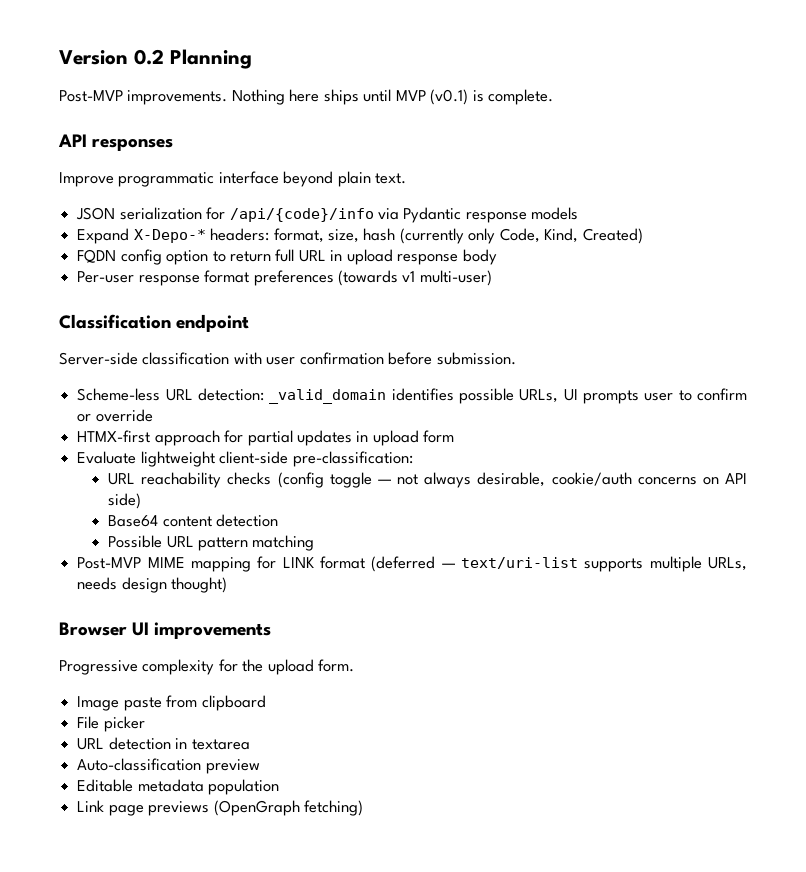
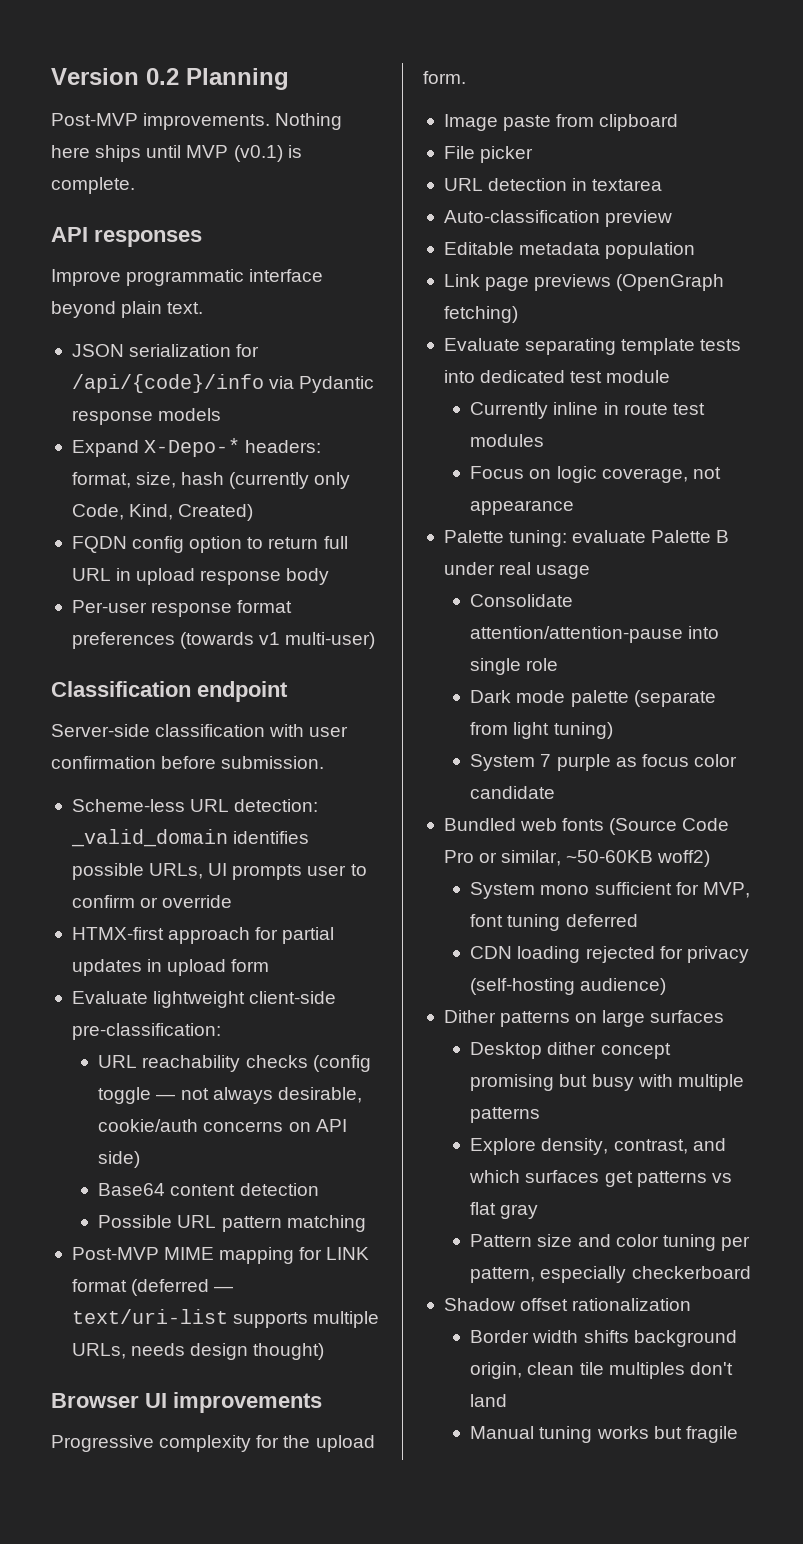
(363, 808) none -> [443,338,742,355] [443,370,671,383] [470,402,705,419] [470,434,545,447] [470,466,721,483] [470,500,575,515] [443,530,730,547] [443,562,591,579] [470,594,574,607] [470,626,720,643] [470,658,559,675] [470,690,716,707] [470,722,613,739] [470,754,737,771] [470,786,556,799] [443,818,730,835] [443,850,711,867] [470,882,750,899] [470,914,638,931] [470,946,749,963] [470,978,667,995] [443,1010,725,1027] [470,1042,671,1059] [470,1074,744,1091] [470,1107,541,1123] [470,1138,726,1155] [469,1170,732,1187] [470,1202,539,1219] [470,1234,750,1251] [470,1266,751,1283] [443,1298,692,1311] [470,1330,737,1347] [470,1362,733,1379] [470,1394,508,1407] [470,1426,738,1443] // Evaluate separating template tests into dedicated test module // Currently inline in route test modules // Focus on logic coverage, not appearance // Palette tuning: evaluate Palette B under real usage // Consolidate attention/attention-pause into single role // Dark mode palette (separate from light tuning) // System 7 purple as focus color candidate // Bundled web fonts (Source Code Pro or similar, ~50-60KB woff2) // System mono sufficient for MVP, font tuning deferred // CDN loading rejected for privacy (self-hosting audience) // Dither patterns on large surfaces // Desktop dither concept promising but busy with multiple patterns // Explore density, contrast, and which surfaces get patterns vs flat gray // Pattern size and color tuning per pattern, especially checkerboard // Shadow offset rationalization // Border width shifts background origin, clean tile multiples don't land // Manual tuning works but fragile

